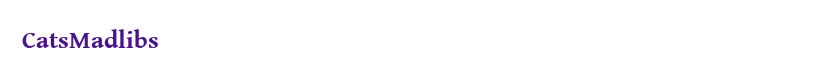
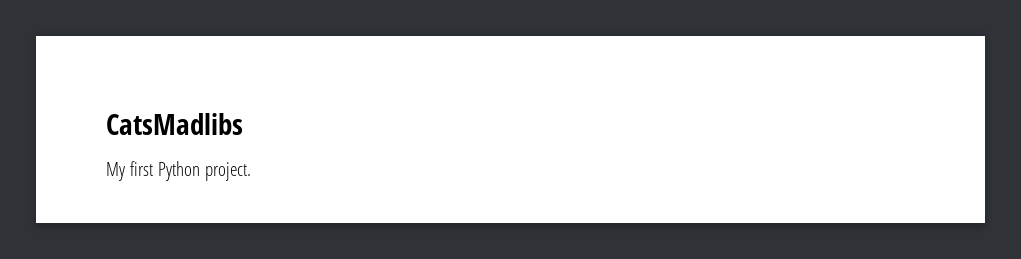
(159, 38) none -> [106,161,251,181] // My first Python project.

